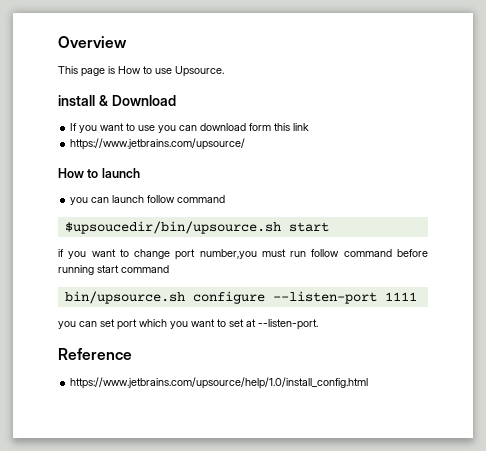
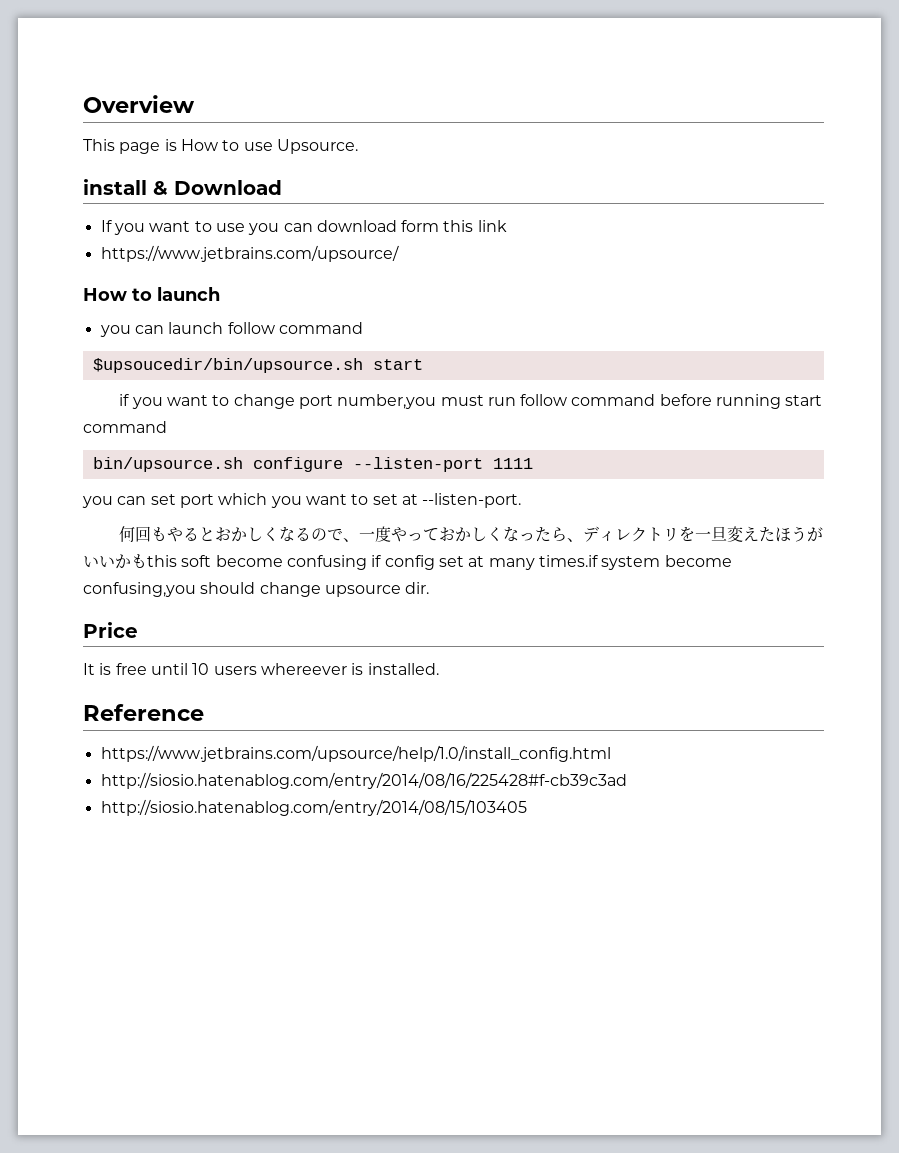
(318, 324) none -> [119,526,824,542] [83,554,732,570] [83,582,430,597] [83,622,138,638] [83,663,439,675] // 何回もやるとおかしくなるので、一度やっておかしくなったら、ディレクトリを一旦変えたほうがいいかもthis soft become confusing if config set at many times.if system become confusing,you should change upsource dir. // Price // It is free until 10 users whereever is installed.
(369, 383) none -> [100,772,627,789] [100,799,527,816] // http://siosio.hatenablog.com/entry/2014/08/16/225428#f-cb39c3ad // http://siosio.hatenablog.com/entry/2014/08/15/103405

